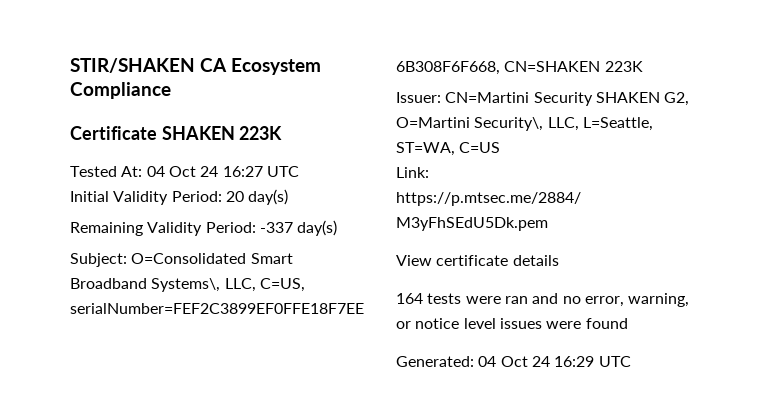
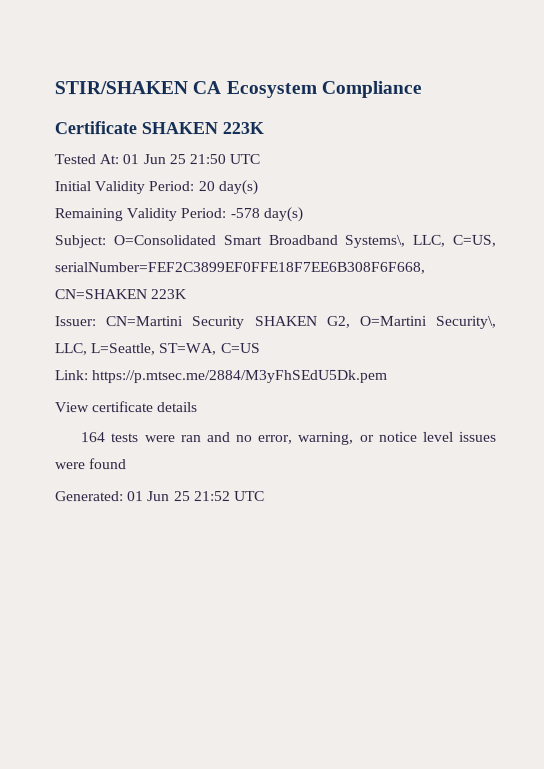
[146,166,263,177] 04 Oct 24 16:27 -> [122,154,226,165] 01 Jun 25 21:50
[259,222,293,233] -337 -> [229,208,260,219] -578
[478,356,595,367] 04 Oct 24 16:29 -> [127,491,231,502] 01 Jun 25 21:52

